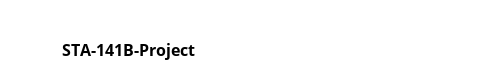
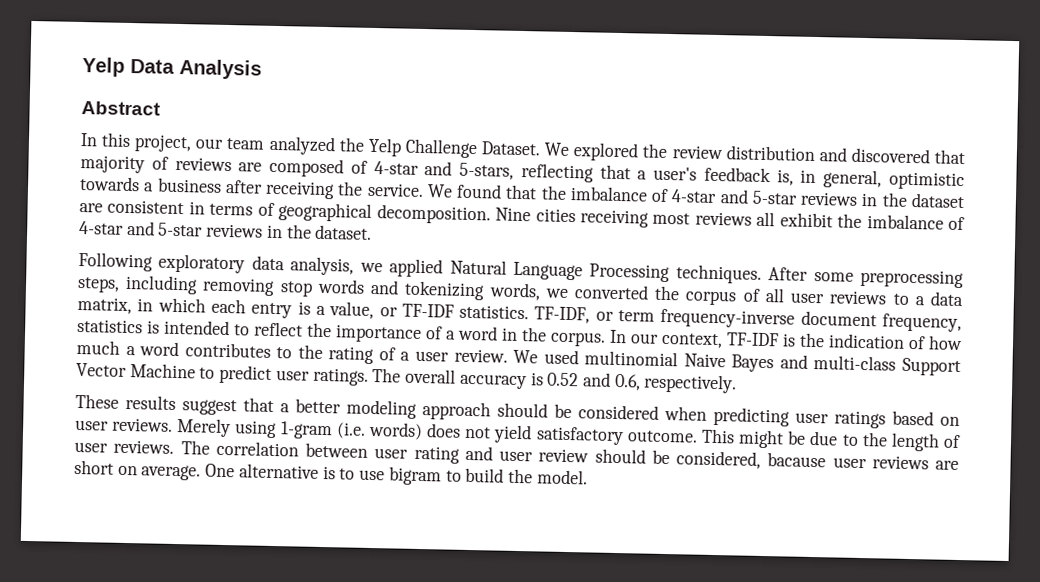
[62,43,195,60] STA-141B-Project -> [82,57,262,80] [81,101,161,116] [80,132,965,165] [80,155,965,191] [79,175,966,209] [79,199,965,231] [79,220,373,240] [78,251,964,289] [77,274,964,307] [77,296,962,333] [77,318,963,351] [76,339,961,377] [76,362,738,394] [75,393,960,429] [75,417,961,452] [74,439,959,470] [74,459,588,486] Yelp Data Analysis // Abstract // In this project, our team analyzed the Yelp Challenge Dataset. We explored the review distribution and discovered that majority of reviews are composed of 4-star and 5-stars, reflecting that a user's feedback is, in general, optimistic towards a business after receiving the service. We found that the imbalance of 4-star and 5-star reviews in the dataset are consistent in terms of geographical decomposition. Nine cities receiving most reviews all exhibit the imbalance of 4-star and 5-star reviews in the dataset. // Following exploratory data analysis, we applied Natural Language Processing techniques. After some preprocessing steps, including removing stop words and tokenizing words, we converted the corpus of all user reviews to a data matrix, in which each entry is a value, or TF-IDF statistics. TF-IDF, or term frequency-inverse document frequency, statistics is intended to reflect the importance of a word in the corpus. In our context, TF-IDF is the indication of how much a word contributes to the rating of a user review. We used multinomial Naive Bayes and multi-class Support Vector Machine to predict user ratings. The overall accuracy is 0.52 and 0.6, respectively. // These results suggest that a better modeling approach should be considered when predicting user ratings based on user reviews. Merely using 1-gram (i.e. words) does not yield satisfactory outcome. This might be due to the length of user reviews. The correlation between user rating and user review should be considered, bacause user reviews are short on average. One alternative is to use bigram to build the model.

